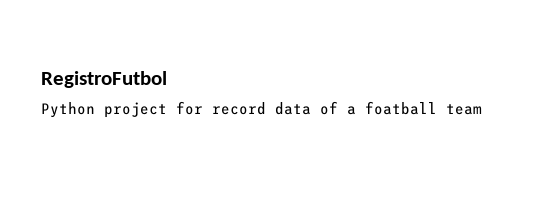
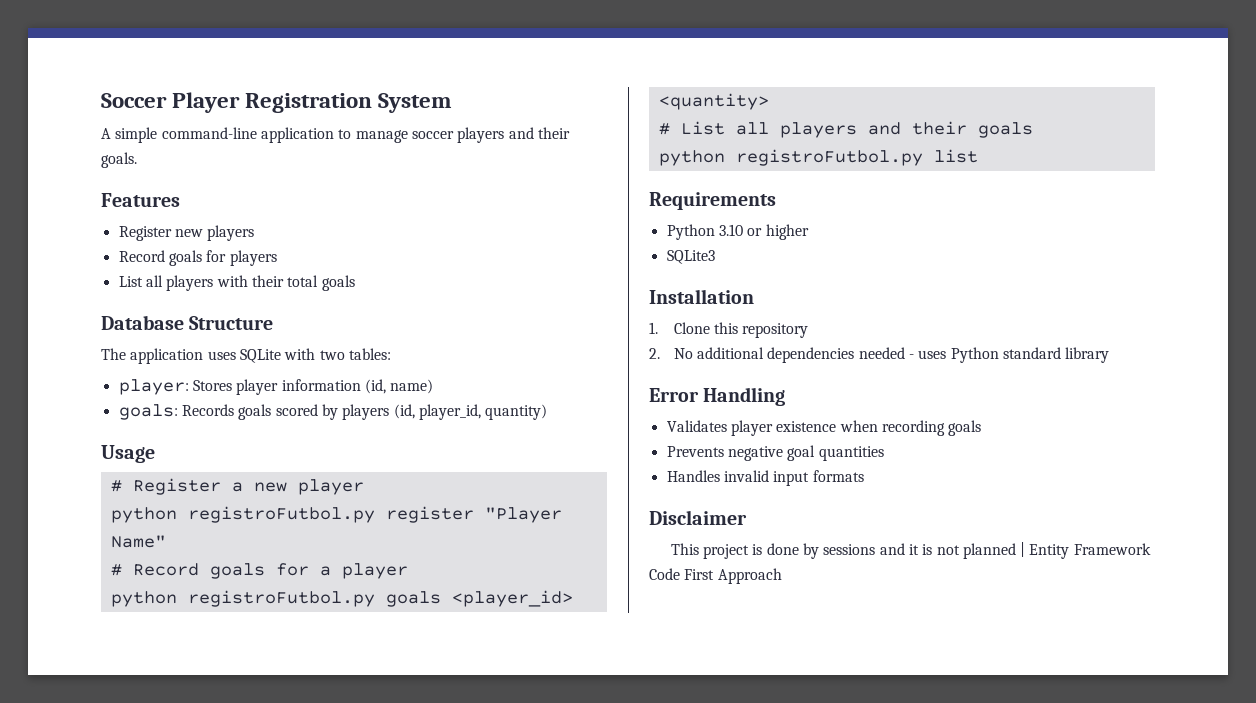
[41,71,167,88] [41,101,482,118] RegistroFutbol // Python project for record data of a foatball team -> [101,92,453,113] [101,127,570,143] [101,152,137,168] [101,193,180,207] [118,225,255,241] [118,250,277,266] [118,275,355,291] [101,315,274,330] [101,348,391,364] [118,379,434,395] [118,404,548,420] [101,445,155,463] [110,478,364,495] [110,506,562,523] [110,535,166,548] [110,563,408,579] [110,590,573,607] [658,93,769,110] [658,121,1033,138] [658,149,978,166] [649,192,776,210] [666,224,809,240] [666,250,715,264] [649,289,754,304] [649,322,809,338] [649,347,1110,363] [649,387,786,406] [666,420,982,436] [666,445,884,461] [666,470,864,486] [649,510,747,525] [670,542,1151,559] [649,568,782,584] Soccer Player Registration System // A simple command-line application to manage soccer players and their goals. // Features // Register new players // Record goals for players // List all players with their total goals // Database Structure // The application uses SQLite with two tables: // player: Stores player information (id, name) // goals: Records goals scored by players (id, player_id, quantity) // Usage // # Register a new player // python registroFutbol.py register "Player Name" // # Record goals for a player // python registroFutbol.py goals <player_id> <quantity> // # List all players and their goals // python registroFutbol.py list // Requirements // Python 3.10 or higher // SQLite3 // Installation // 1. Clone this repository // 2. No additional dependencies needed - uses Python standard library // Error Handling // Validates player existence when recording goals // Prevents negative goal quantities // Handles invalid input formats // Disclaimer // This project is done by sessions and it is not planned | Entity Framework Code First Approach

